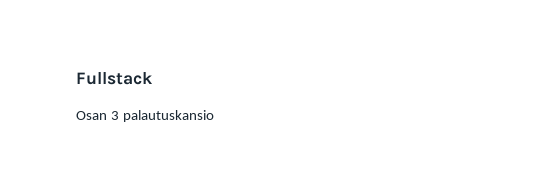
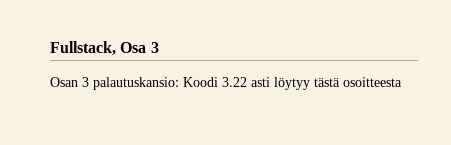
[76,72,153,85] Fullstack -> [50,41,159,56] Fullstack, Osa 3
[122,110,214,122] palautuskansio -> [93,77,402,90] palautuskansio: Koodi 3.22 asti löytyy tästä osoitteesta

